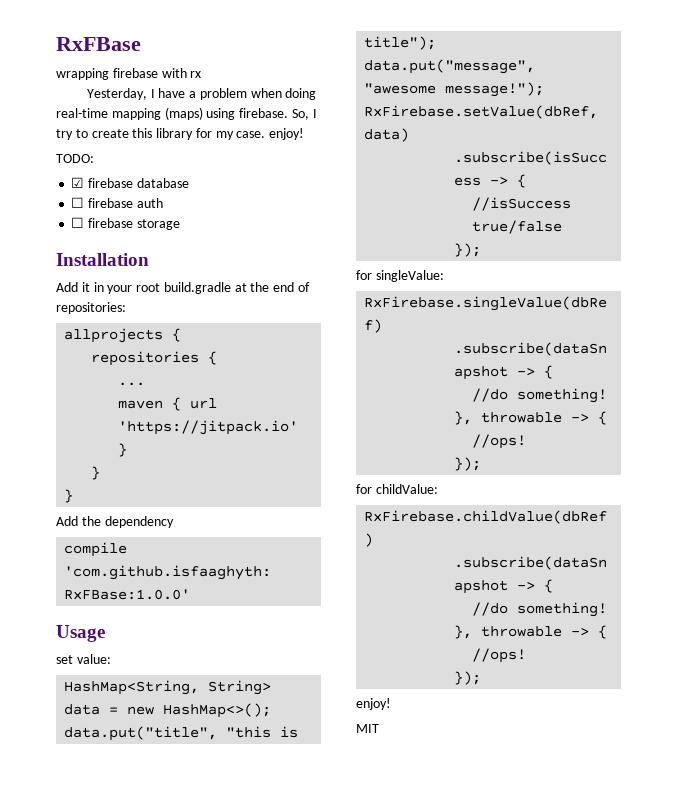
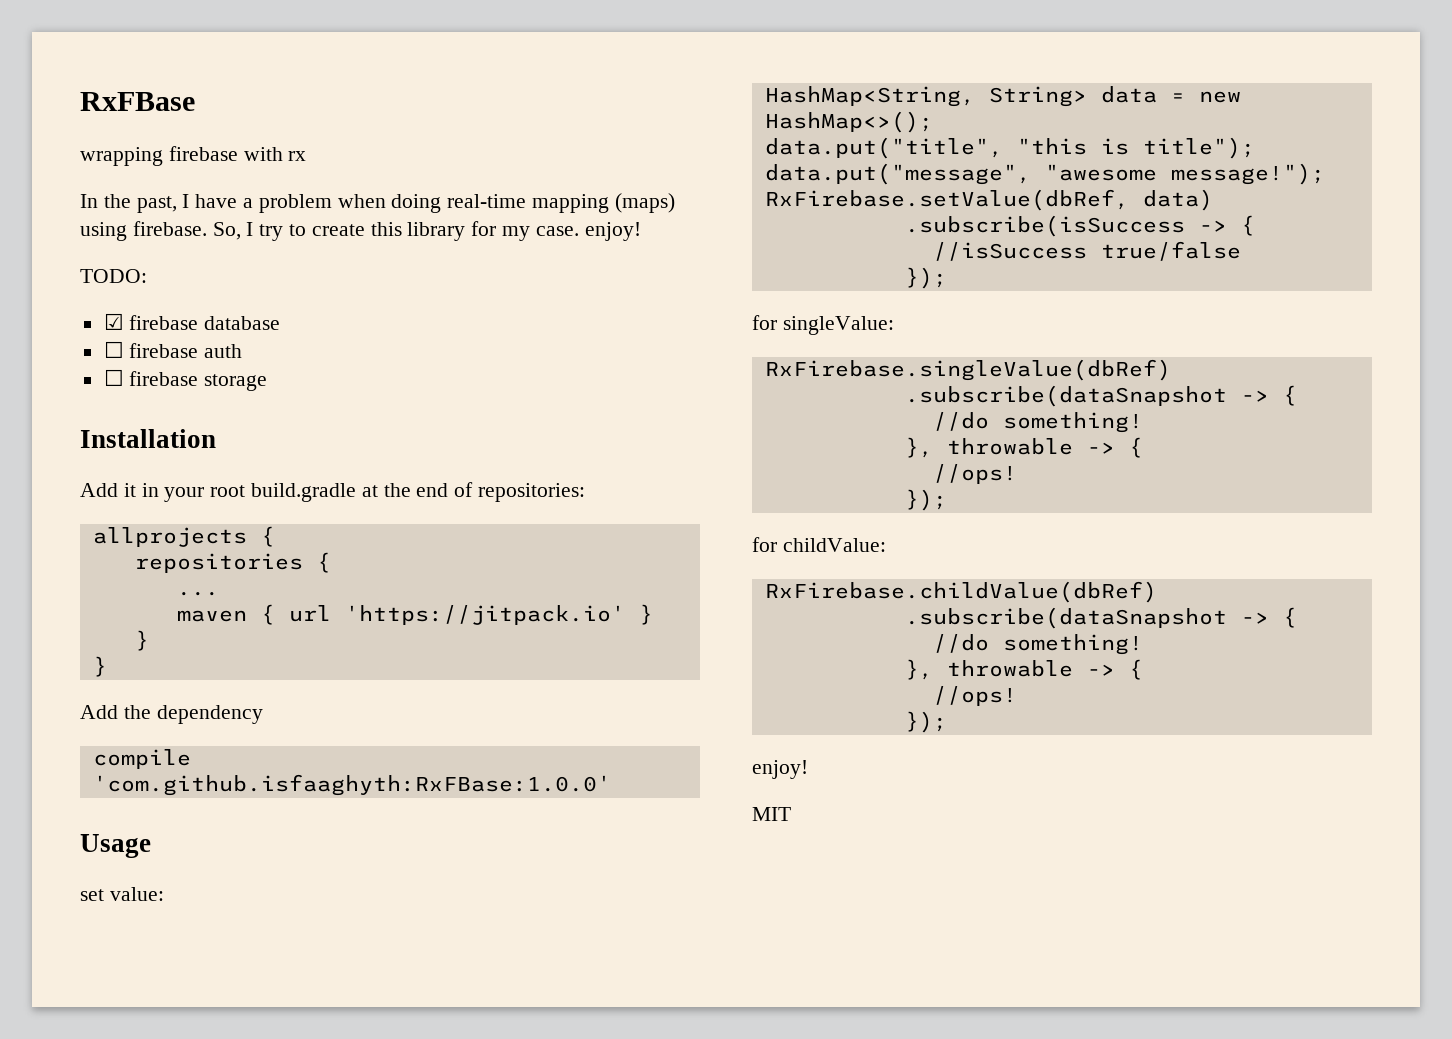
[86,88,147,100] Yesterday, -> [80,194,177,213] In the past,

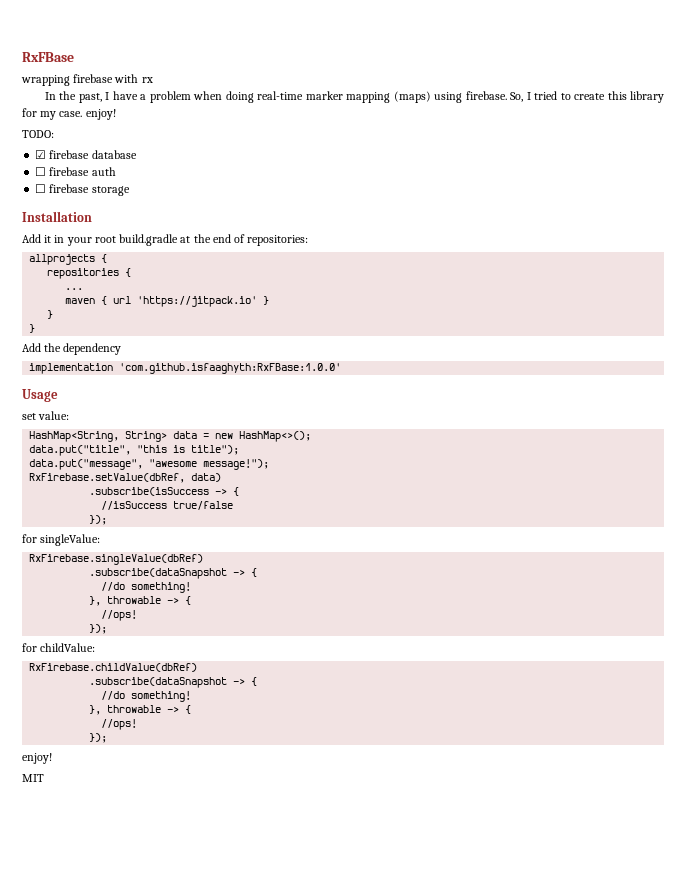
(527, 201) none -> [305,91,343,100] marker
[259,224,284,241] try -> [534,91,558,100] tried
[92,749,191,769] compile -> [29,363,114,374] implementation

